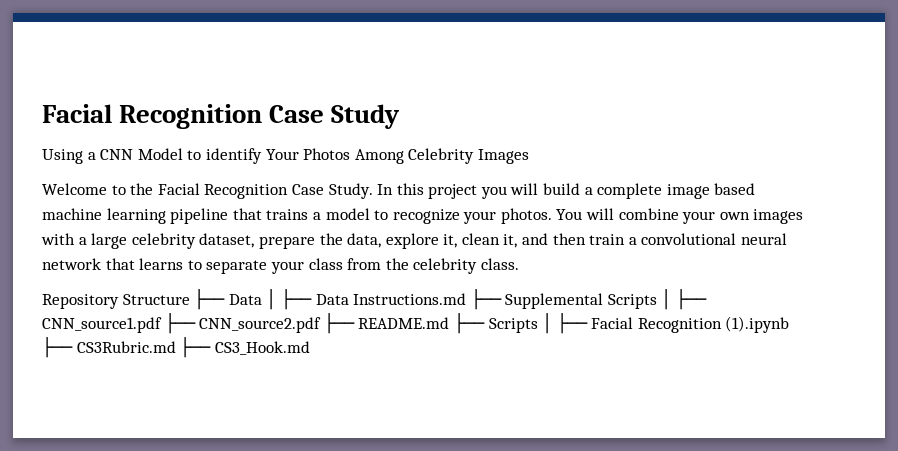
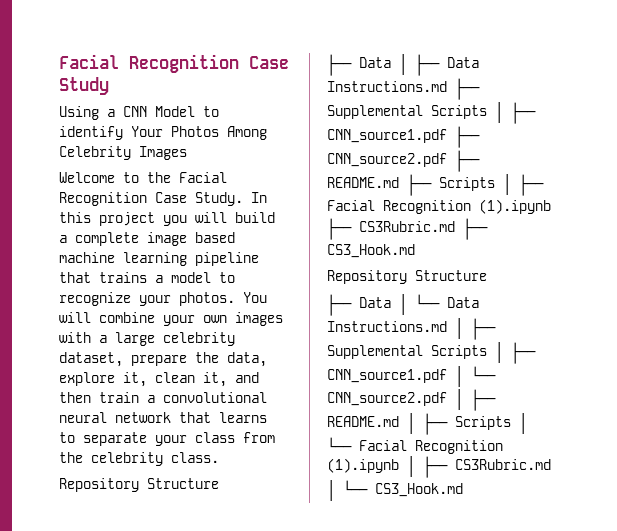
(190, 299) none -> (219, 483) //
(310, 348) none -> [327,270,487,284] [327,294,479,316] [327,318,496,340] [327,342,536,364] [327,366,496,387] [327,389,496,411] [327,413,527,435] [327,437,503,454] [327,456,551,478] [327,480,463,501] // Repository Structure // ├── Data │ └── Data Instructions.md │ ├── Supplemental Scripts │ ├── CNN_source1.pdf │ └── CNN_source2.pdf │ ├── README.md │ ├── Scripts │ └── Facial Recognition (1).ipynb │ ├── CS3Rubric.md │ └── CS3_Hook.md

